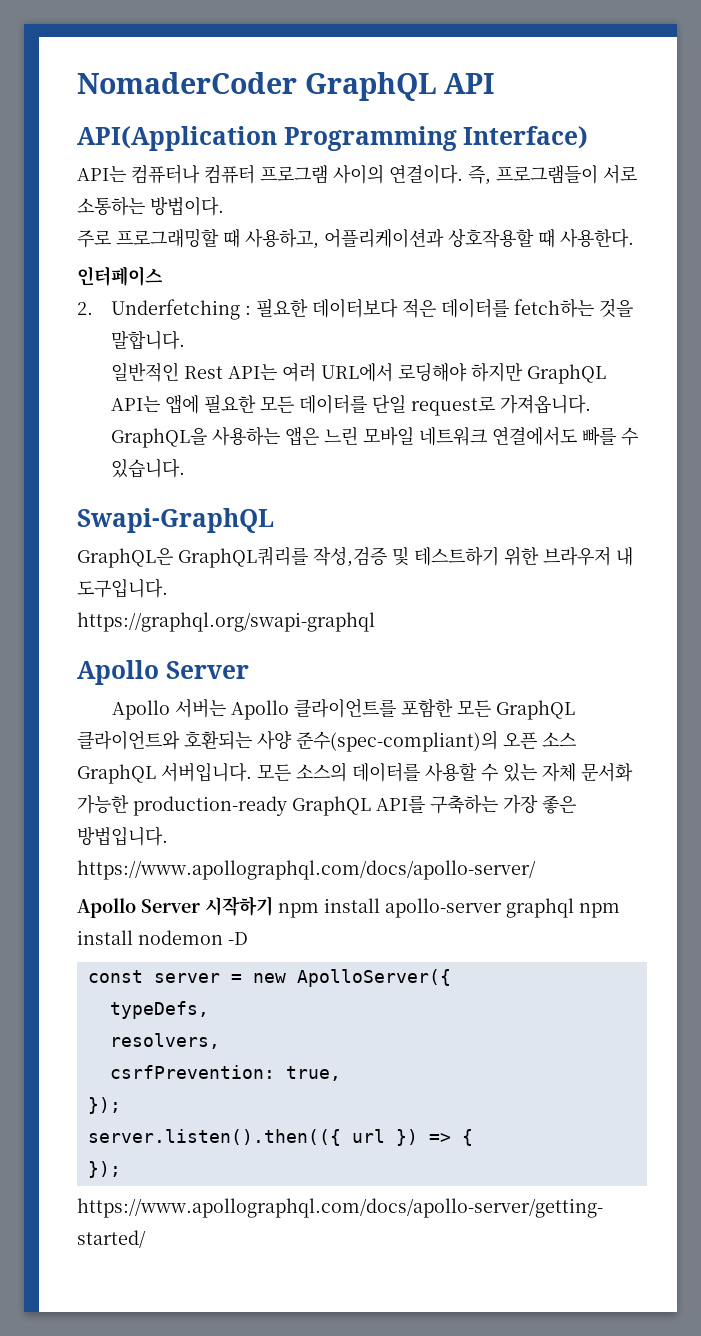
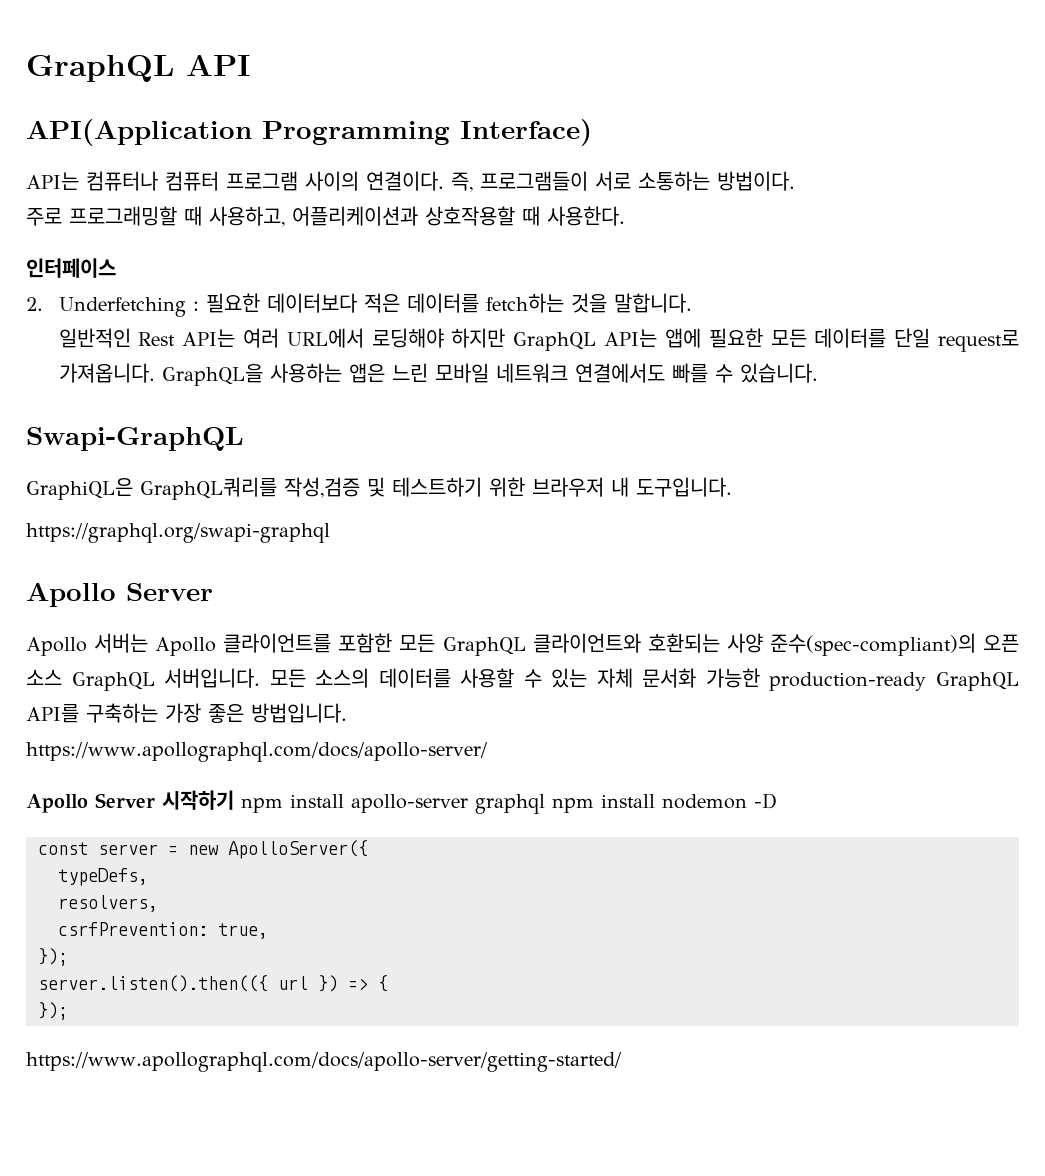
[77,72,297,94] NomaderCoder -> (26, 68) none
[77,548,173,568] GraphQL은 -> [26,478,133,500] GraphiQL은

